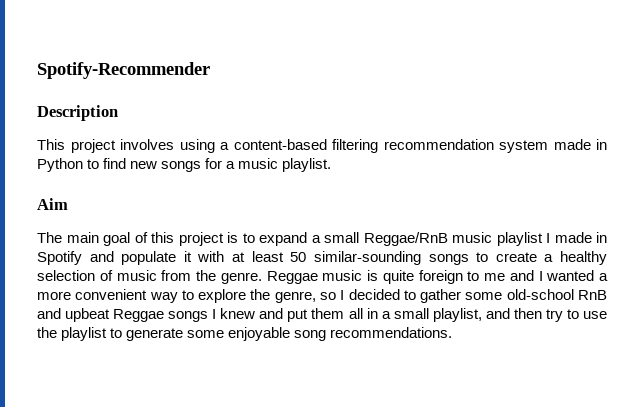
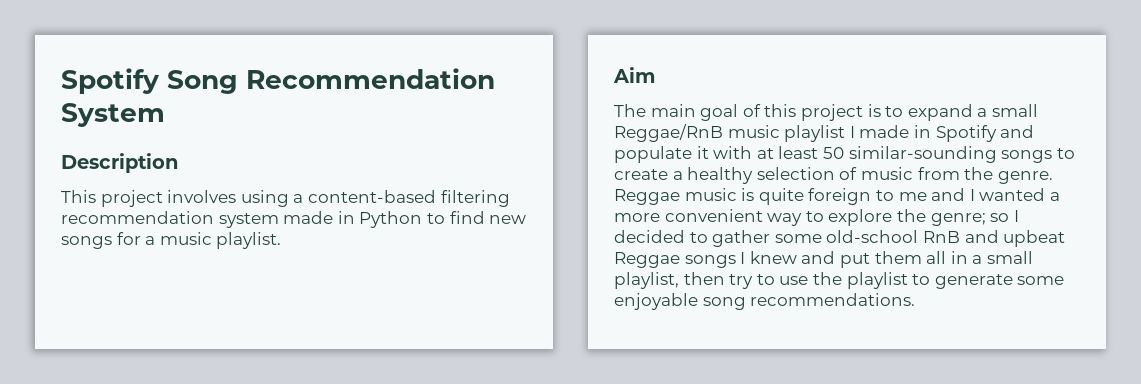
[37,62,210,79] Spotify-Recommender -> [61,68,495,94] [61,103,165,127] Spotify Song Recommendation System
[274,291,316,303] genre, -> [930,213,986,226] genre;
[485,308,510,319] and -> (679, 280) none

